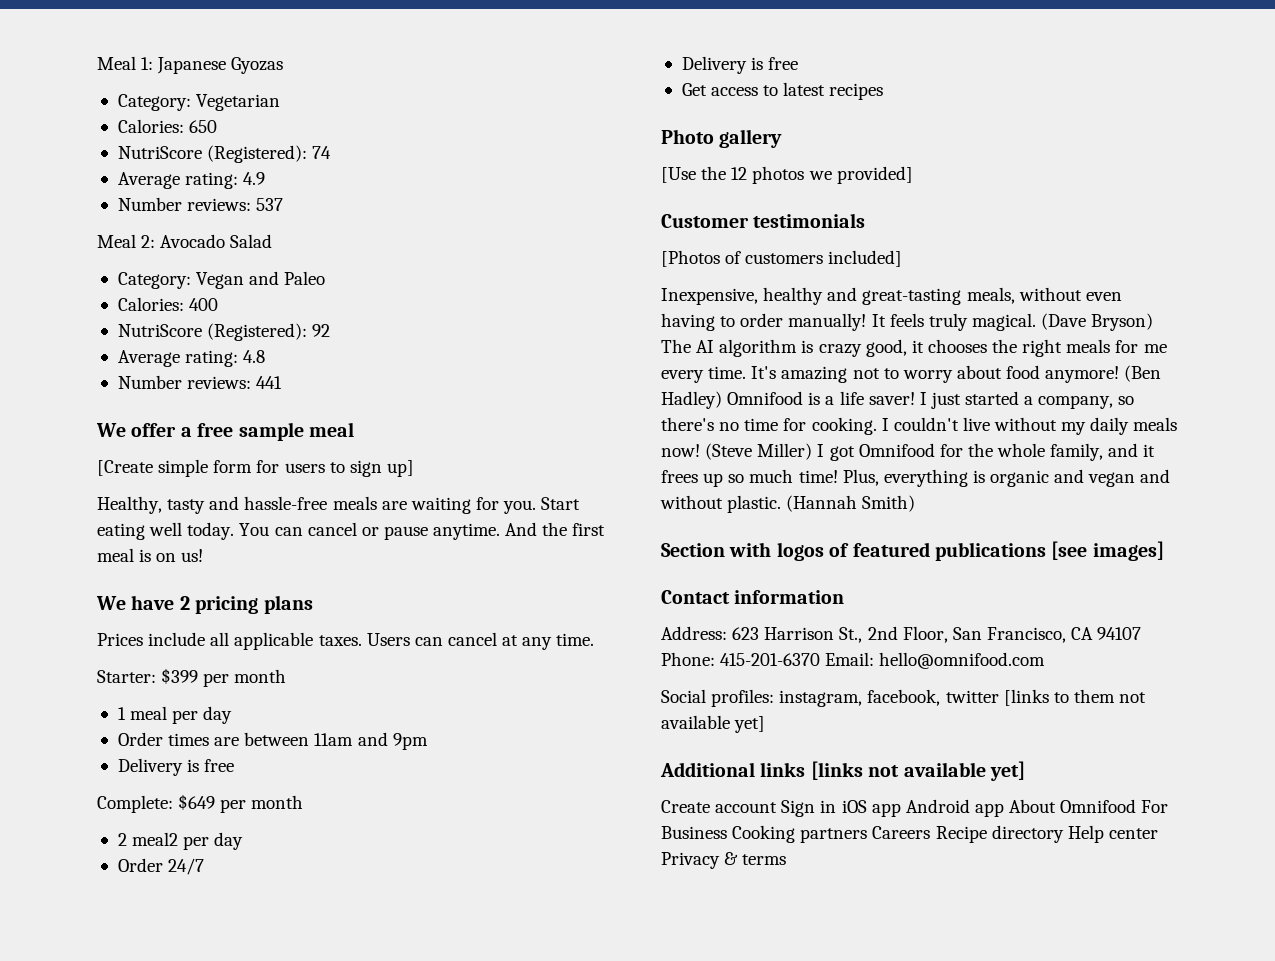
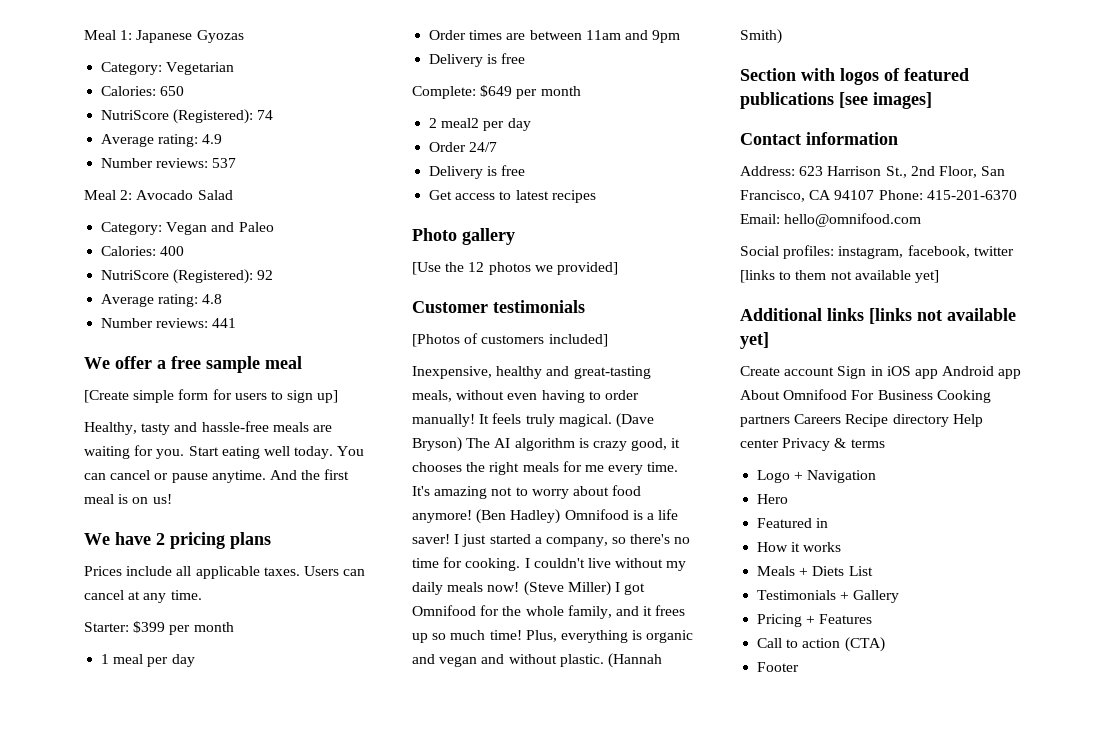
(787, 859) none -> [757,470,877,483] [757,494,789,504] [757,518,829,528] [757,542,842,552] [757,566,873,576] [757,590,900,603] [757,614,873,627] [757,637,885,652] [757,662,800,672] // Logo + Navigation // Hero // Featured in // How it works // Meals + Diets List // Testimonials + Gallery // Pricing + Features // Call to action (CTA) // Footer

